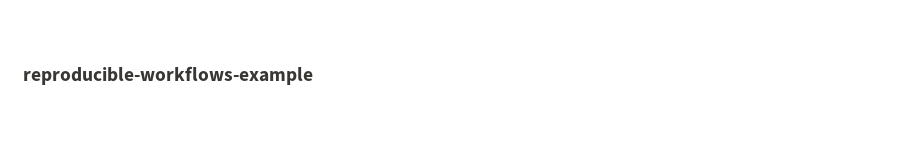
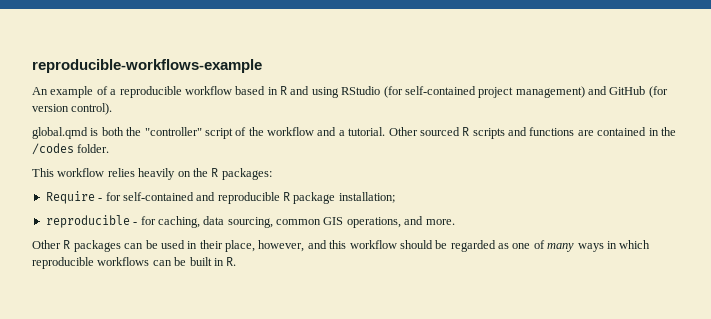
(313, 75) none -> [32,86,668,98] [32,103,113,115] [32,127,676,139] [32,143,110,155] [32,168,272,180] [45,191,395,204] [45,215,455,228] [32,240,651,252] [32,257,237,269] // An example of a reproducible workflow based in R and using RStudio (for self-contained project management) and GitHub (for version control). // global.qmd is both the "controller" script of the workflow and a tutorial. Other sourced R scripts and functions are contained in the /codes folder. // This workflow relies heavily on the R packages: // Require - for self-contained and reproducible R package installation; // reproducible - for caching, data sourcing, common GIS operations, and more. // Other R packages can be used in their place, however, and this workflow should be regarded as one of many ways in which reproducible workflows can be built in R.

